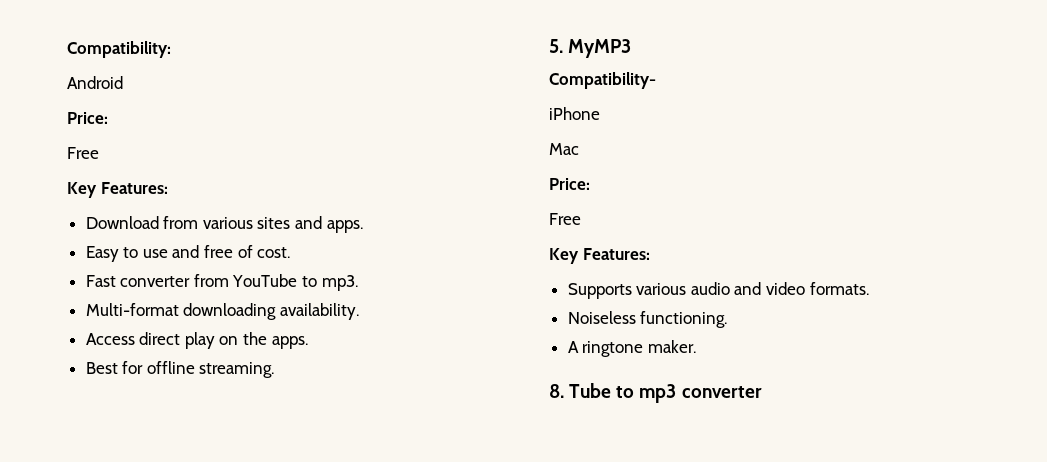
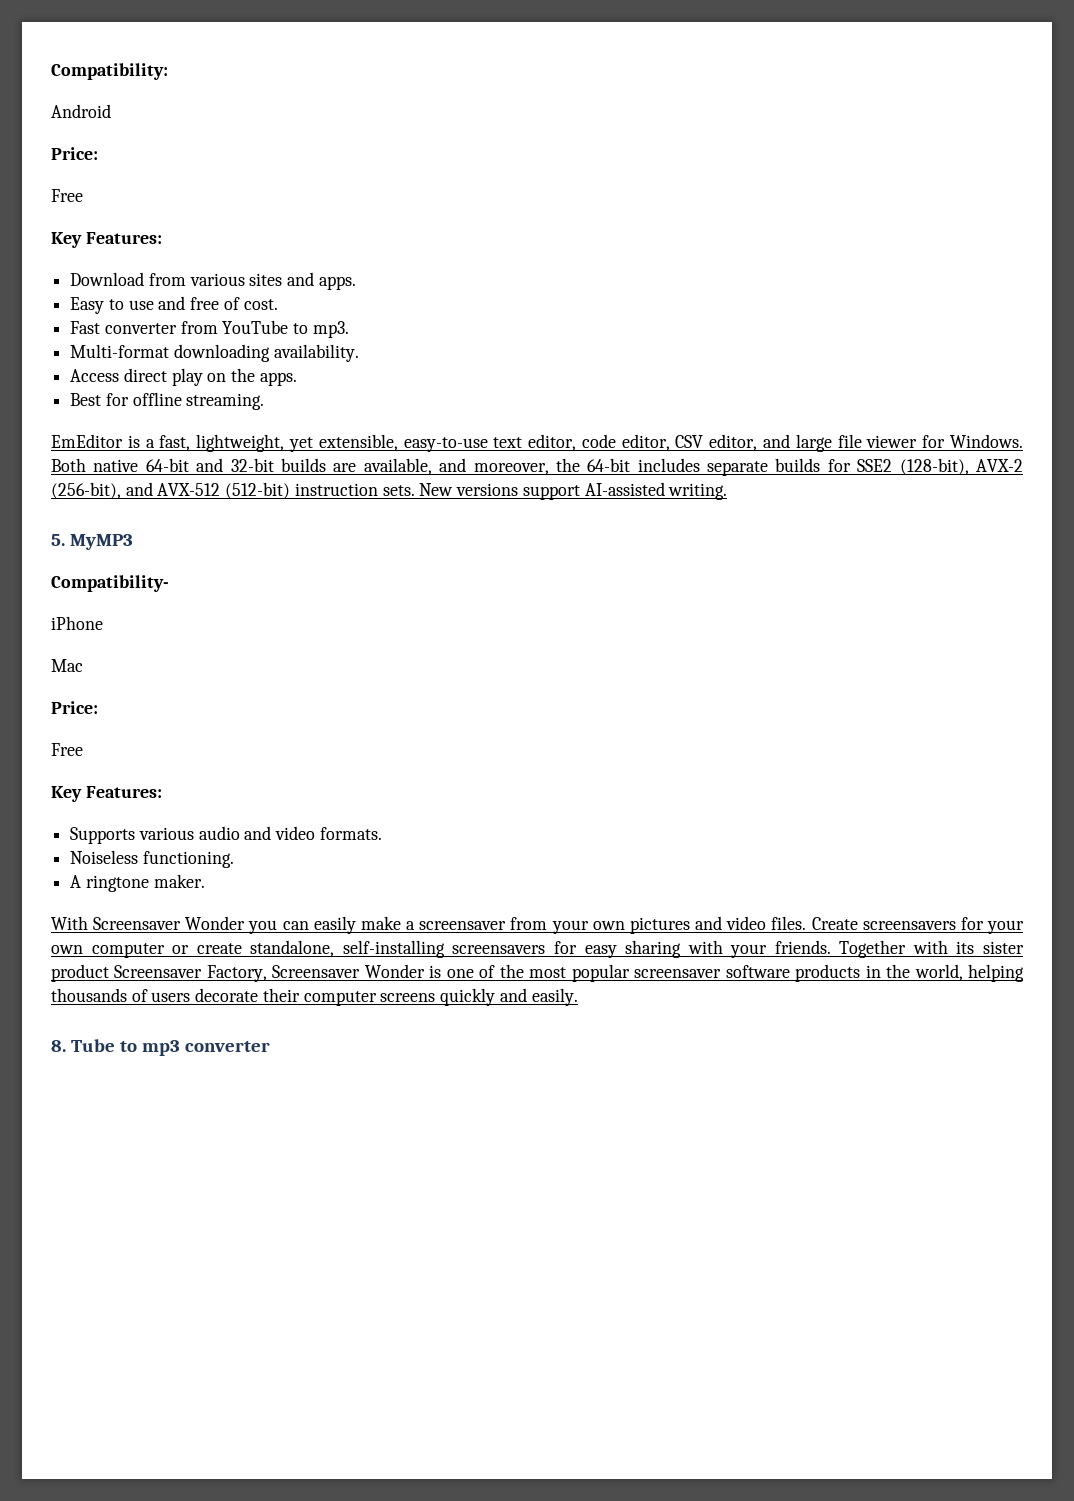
(275, 370) none -> [51,434,1023,452] [51,458,1024,476] [51,482,728,500] // EmEditor is a fast, lightweight, yet extensible, easy-to-use text editor, code editor, CSV editor, and large file viewer for Windows. Both native 64-bit and 32-bit builds are available, and moreover, the 64-bit includes separate builds for SSE2 (128-bit), AVX-2 (256-bit), and AVX-512 (512-bit) instruction sets. New versions support AI-assisted writing.
(696, 346) none -> [51,916,1024,934] [51,940,1024,958] [51,964,1025,982] [51,988,578,1006] // With Screensaver Wonder you can easily make a screensaver from your own pictures and video files. Create screensavers for your own computer or create standalone, self-installing screensavers for easy sharing with your friends. Together with its sister product Screensaver Factory, Screensaver Wonder is one of the most popular screensaver software products in the world, helping thousands of users decorate their computer screens quickly and easily.

